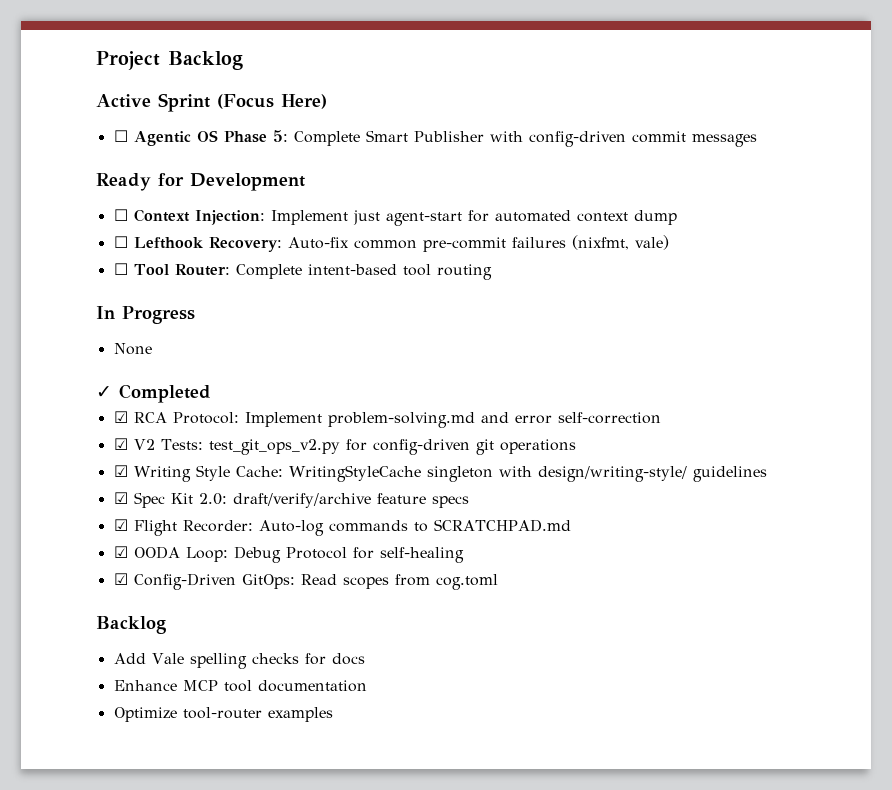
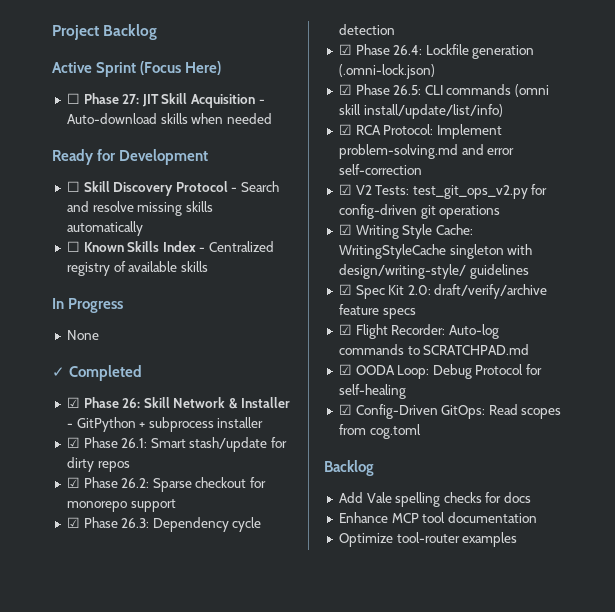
[133,130,757,147] [96,173,305,191] [113,209,677,226] [113,235,669,252] [113,263,492,280] Agentic OS Phase 5: Complete Smart Publisher with config-driven commit messages // Ready for Development // ☐ Context Injection: Implement just agent-start for automated context dump // ☐ Lefthook Recovery: Auto-fix common pre-commit failures (nixfmt, vale) // ☐ Tool Router: Complete intent-based tool routing -> [83,93,265,108] [66,113,272,124] [52,149,209,165] [66,181,280,196] [66,201,213,216] [66,221,143,236] [66,241,275,252] [66,261,208,276] Phase 27: JIT Skill Acquisition - Auto-download skills when needed // Ready for Development // ☐ Skill Discovery Protocol - Search and resolve missing skills automatically // ☐ Known Skills Index - Centralized registry of available skills
(211, 393) none -> [66,397,290,409] [66,417,264,432] [66,437,288,452] [66,457,130,472] [66,477,267,492] [66,499,176,512] [66,517,262,532] [338,24,395,35] [338,44,535,59] [338,64,435,79] [338,84,550,97] [338,104,503,119] // ☑ Phase 26: Skill Network & Installer - GitPython + subprocess installer // ☑ Phase 26.1: Smart stash/update for dirty repos // ☑ Phase 26.2: Sparse checkout for monorepo support // ☑ Phase 26.3: Dependency cycle detection // ☑ Phase 26.4: Lockfile generation (.omni-lock.json) // ☑ Phase 26.5: CLI commands (omni skill install/update/list/info)

